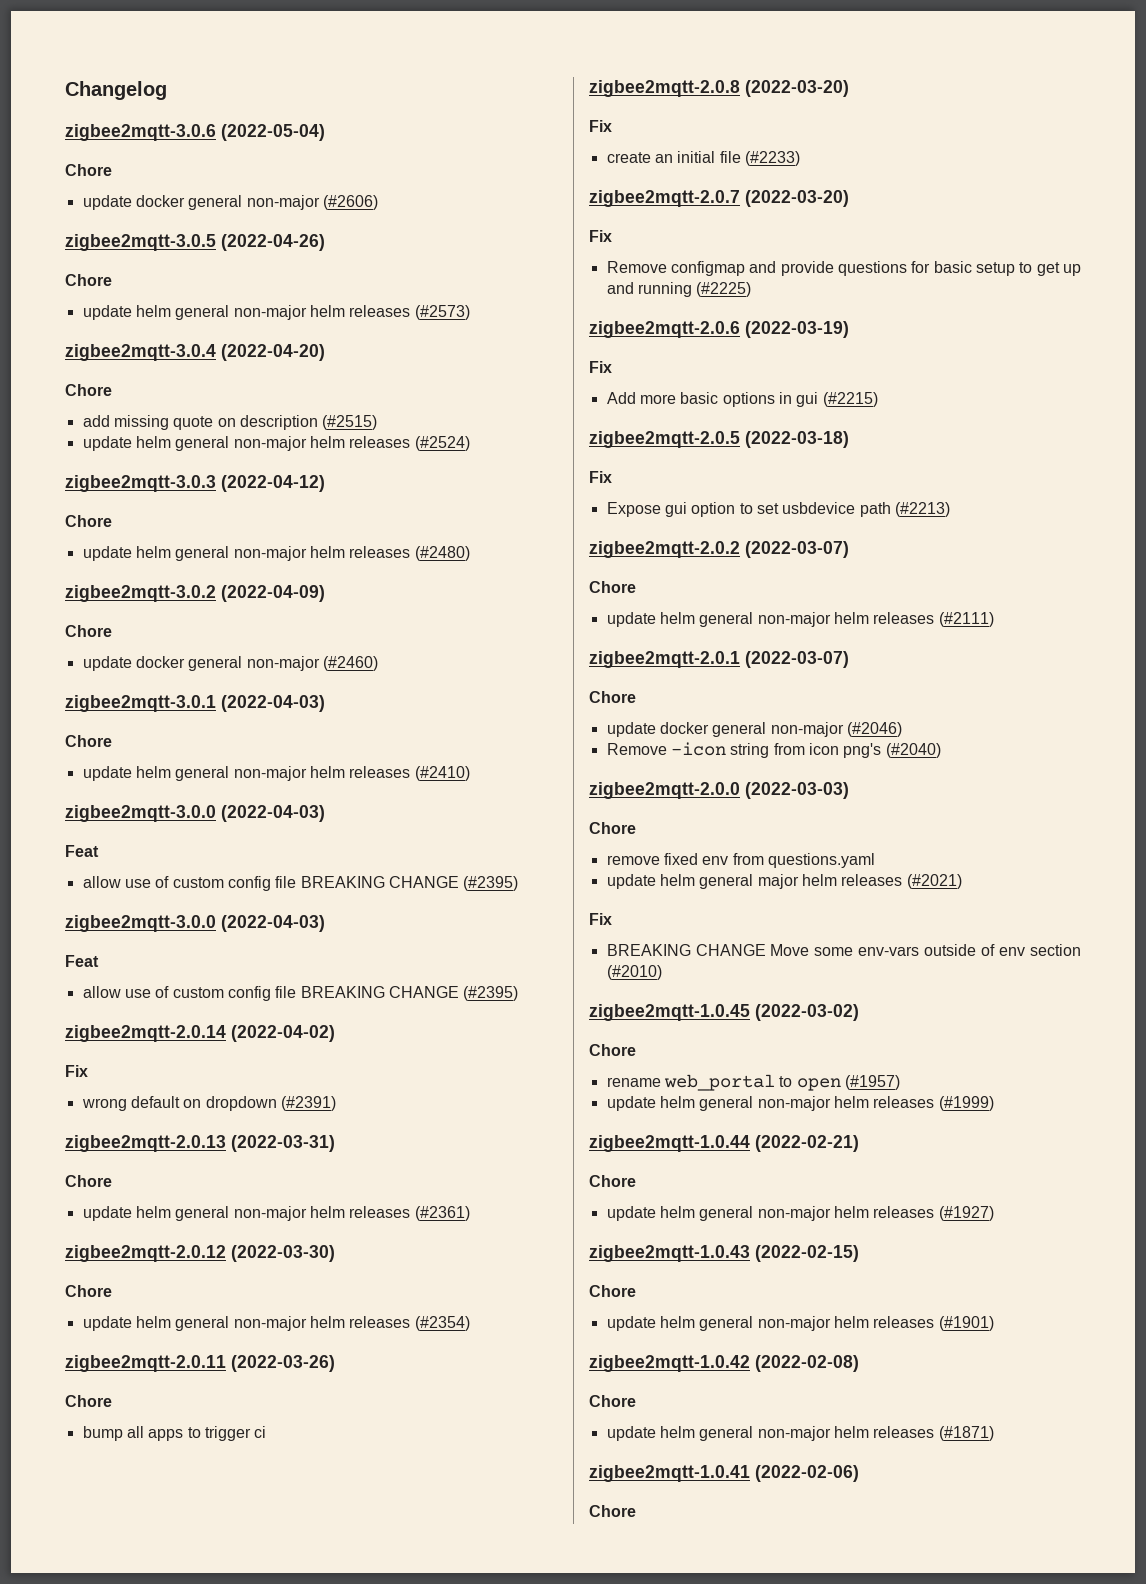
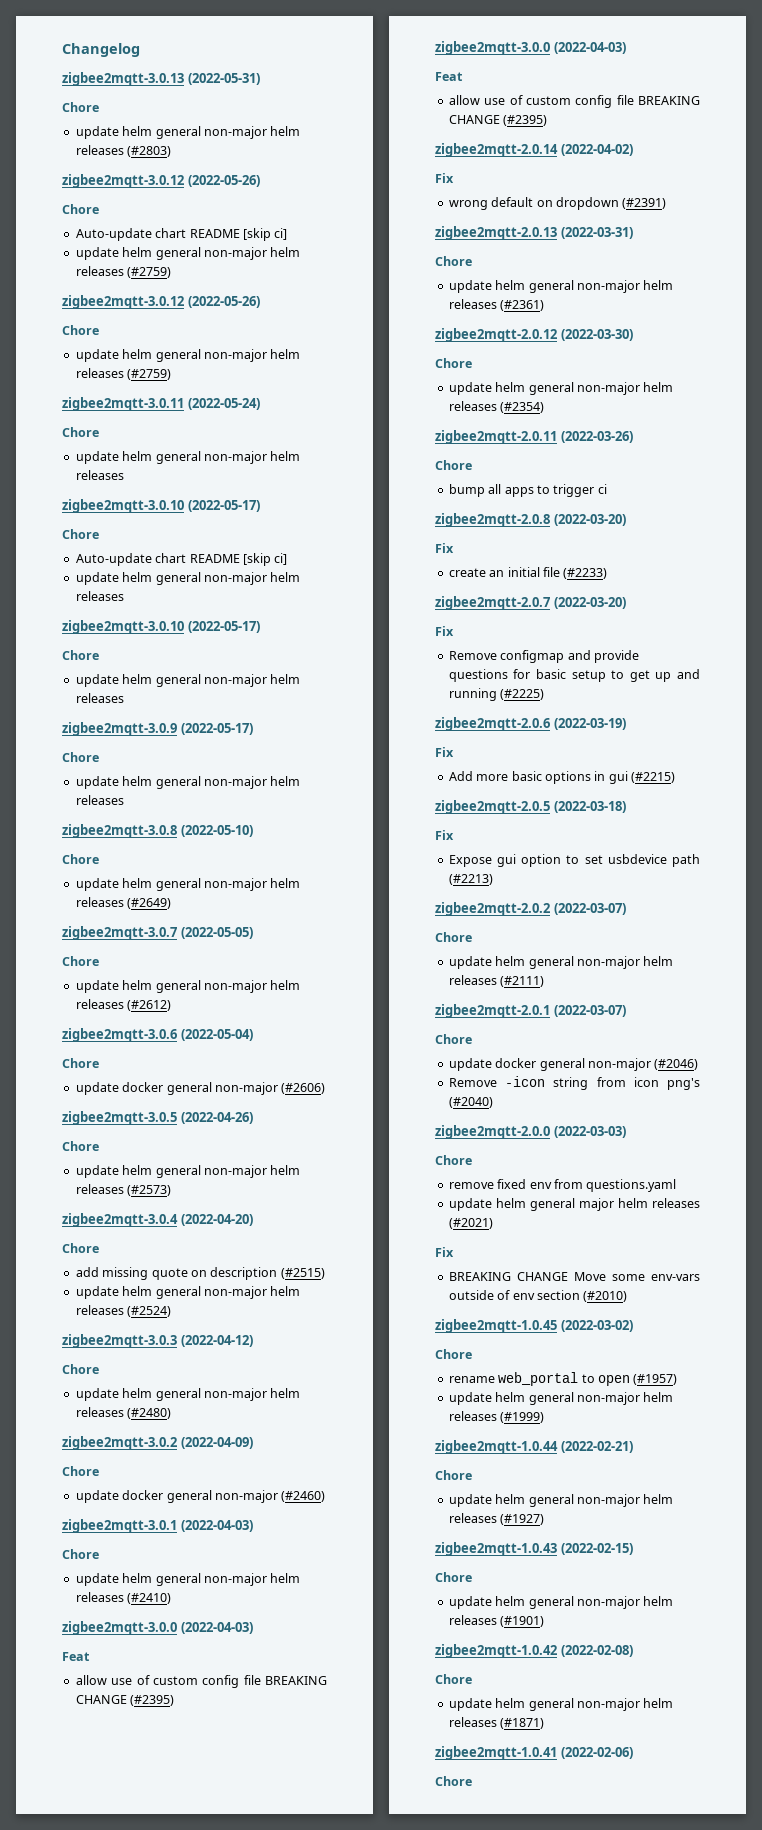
(167, 90) none -> [62,72,260,86] [62,102,99,112] [75,126,301,139] [75,145,172,157] [62,174,260,188] [62,204,99,214] [75,228,288,241] [75,247,301,260] [75,266,172,278] [62,295,260,309] [62,325,99,335] [75,349,301,362] [75,368,172,380] [62,397,260,411] [62,427,99,437] [75,451,301,464] [75,470,124,480] [62,499,260,513] [62,529,99,539] [75,553,288,566] [75,572,301,585] [75,591,124,601] [62,620,260,634] [62,650,99,660] [75,674,301,687] [75,693,124,703] [62,722,253,736] [62,752,99,762] [75,776,301,789] [75,795,124,805] [62,824,253,838] [62,854,99,864] [75,878,301,891] [75,897,172,909] [62,926,253,940] [62,956,99,966] [75,980,301,993] [75,999,172,1011] // zigbee2mqtt-3.0.13 (2022-05-31) // Chore // update helm general non-major helm releases (#2803) // zigbee2mqtt-3.0.12 (2022-05-26) // Chore // Auto-update chart README [skip ci] // update helm general non-major helm releases (#2759) // zigbee2mqtt-3.0.12 (2022-05-26) // Chore // update helm general non-major helm releases (#2759) // zigbee2mqtt-3.0.11 (2022-05-24) // Chore // update helm general non-major helm releases // zigbee2mqtt-3.0.10 (2022-05-17) // Chore // Auto-update chart README [skip ci] // update helm general non-major helm releases // zigbee2mqtt-3.0.10 (2022-05-17) // Chore // update helm general non-major helm releases // zigbee2mqtt-3.0.9 (2022-05-17) // Chore // update helm general non-major helm releases // zigbee2mqtt-3.0.8 (2022-05-10) // Chore // update helm general non-major helm releases (#2649) // zigbee2mqtt-3.0.7 (2022-05-05) // Chore // update helm general non-major helm releases (#2612)

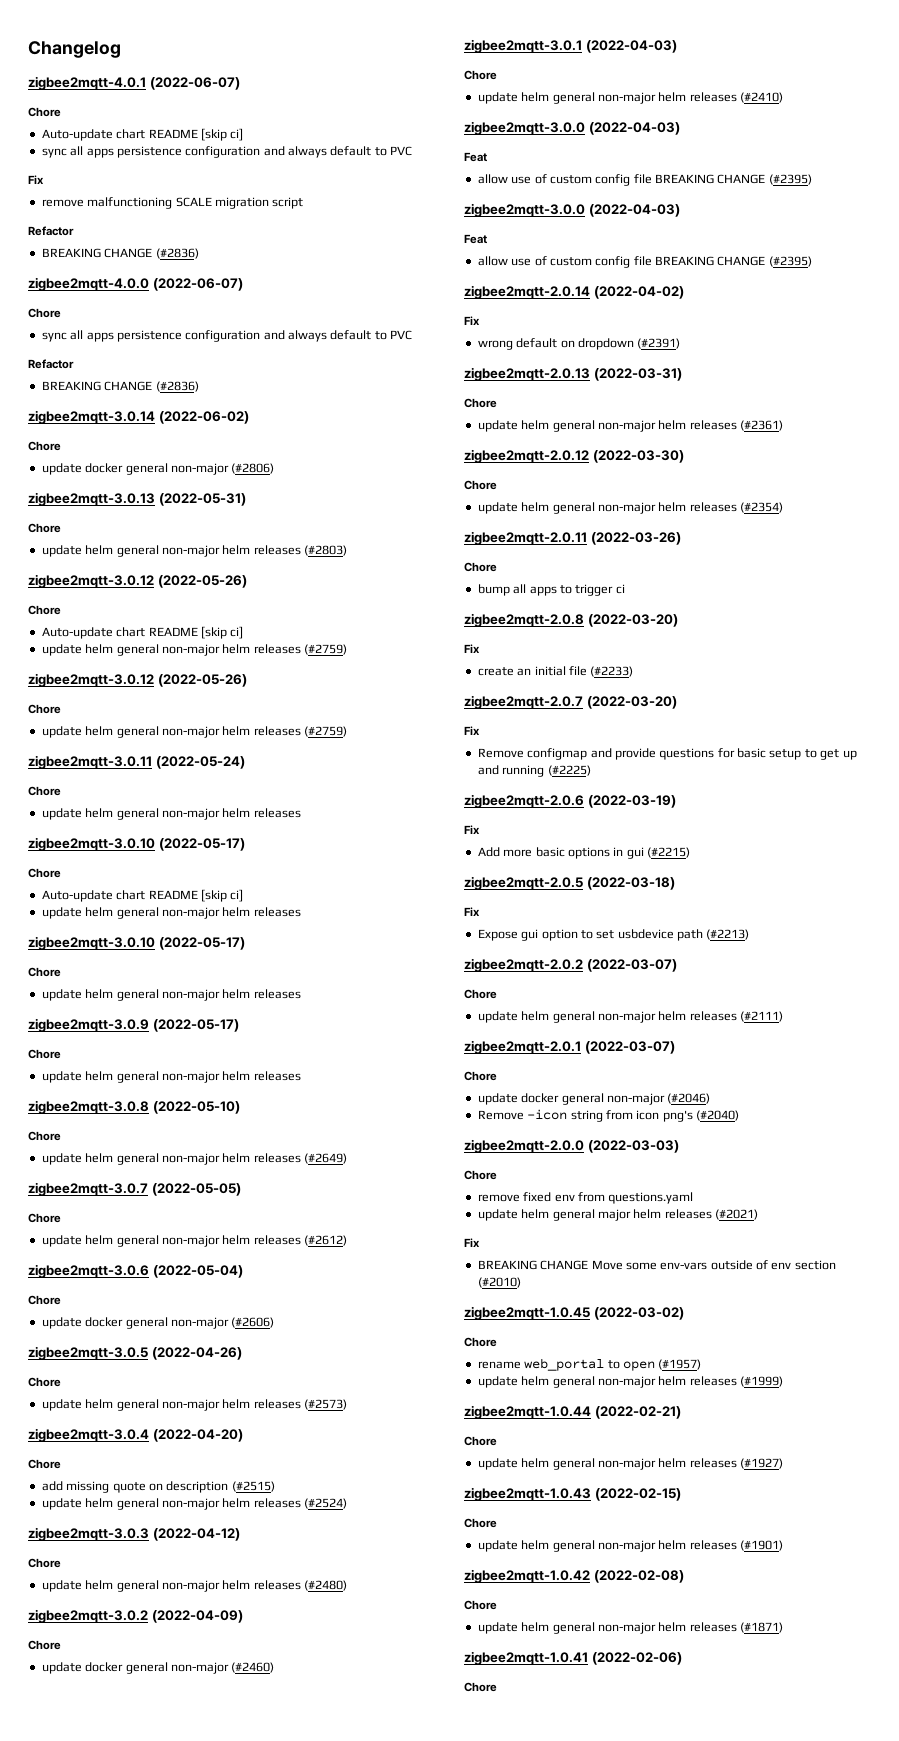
(140, 50) none -> [28,76,240,90] [28,107,61,117] [41,128,244,141] [41,146,413,158] [28,175,44,184] [41,197,304,209] [28,226,74,236] [41,248,199,259] [28,277,243,291] [28,308,61,318] [41,330,413,342] [28,359,74,369] [41,381,199,392] [28,410,249,424] [28,441,61,451] [41,463,275,475] // zigbee2mqtt-4.0.1 (2022-06-07) // Chore // Auto-update chart README [skip ci] // sync all apps persistence configuration and always default to PVC // Fix // remove malfunctioning SCALE migration script // Refactor // BREAKING CHANGE (#2836) // zigbee2mqtt-4.0.0 (2022-06-07) // Chore // sync all apps persistence configuration and always default to PVC // Refactor // BREAKING CHANGE (#2836) // zigbee2mqtt-3.0.14 (2022-06-02) // Chore // update docker general non-major (#2806)

